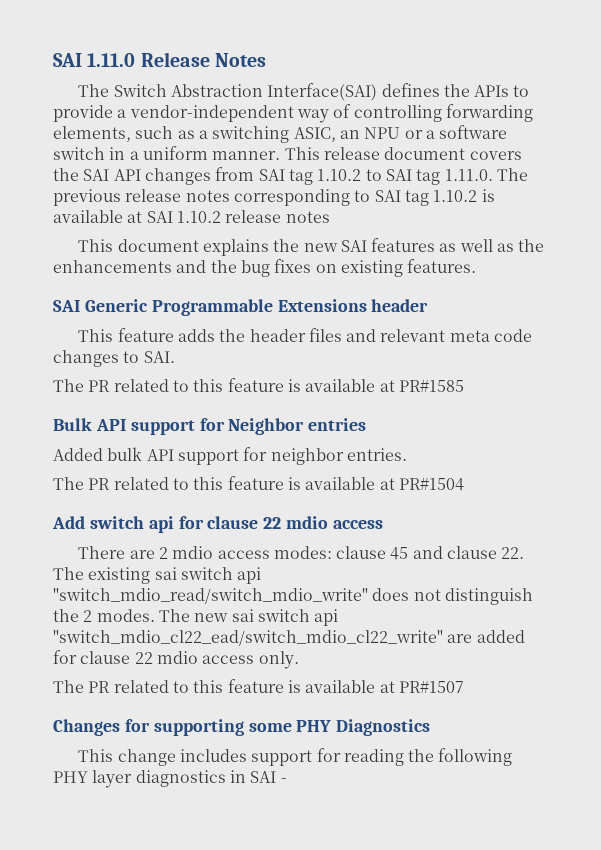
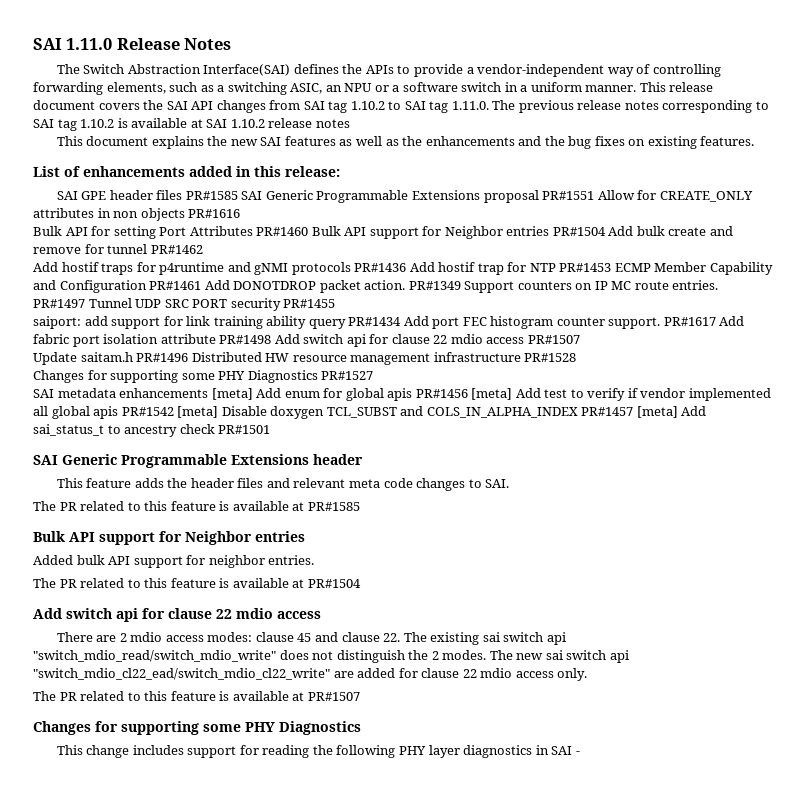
(477, 266) none -> [33,166,340,177] [56,190,753,203] [33,208,241,221] [33,226,733,239] [33,244,203,254] [33,262,773,275] [33,280,719,293] [33,298,336,311] [33,316,745,329] [33,334,580,347] [33,352,577,365] [33,370,374,383] [33,388,771,401] [33,406,707,419] [33,424,271,437] // List of enhancements added in this release: // SAI GPE header files PR#1585 SAI Generic Programmable Extensions proposal PR#1551 Allow for CREATE_ONLY attributes in non objects PR#1616 // Bulk API for setting Port Attributes PR#1460 Bulk API support for Neighbor entries PR#1504 Add bulk create and remove for tunnel PR#1462 // Add hostif traps for p4runtime and gNMI protocols PR#1436 Add hostif trap for NTP PR#1453 ECMP Member Capability and Configuration PR#1461 Add DONOTDROP packet action. PR#1349 Support counters on IP MC route entries. PR#1497 Tunnel UDP SRC PORT security PR#1455 // saiport: add support for link training ability query PR#1434 Add port FEC histogram counter support. PR#1617 Add fabric port isolation attribute PR#1498 Add switch api for clause 22 mdio access PR#1507 // Update saitam.h PR#1496 Distributed HW resource management infrastructure PR#1528 // Changes for supporting some PHY Diagnostics PR#1527 // SAI metadata enhancements [meta] Add enum for global apis PR#1456 [meta] Add test to verify if vendor implemented all global apis PR#1542 [meta] Disable doxygen TCL_SUBST and COLS_IN_ALPHA_INDEX PR#1457 [meta] Add sai_status_t to ancestry check PR#1501

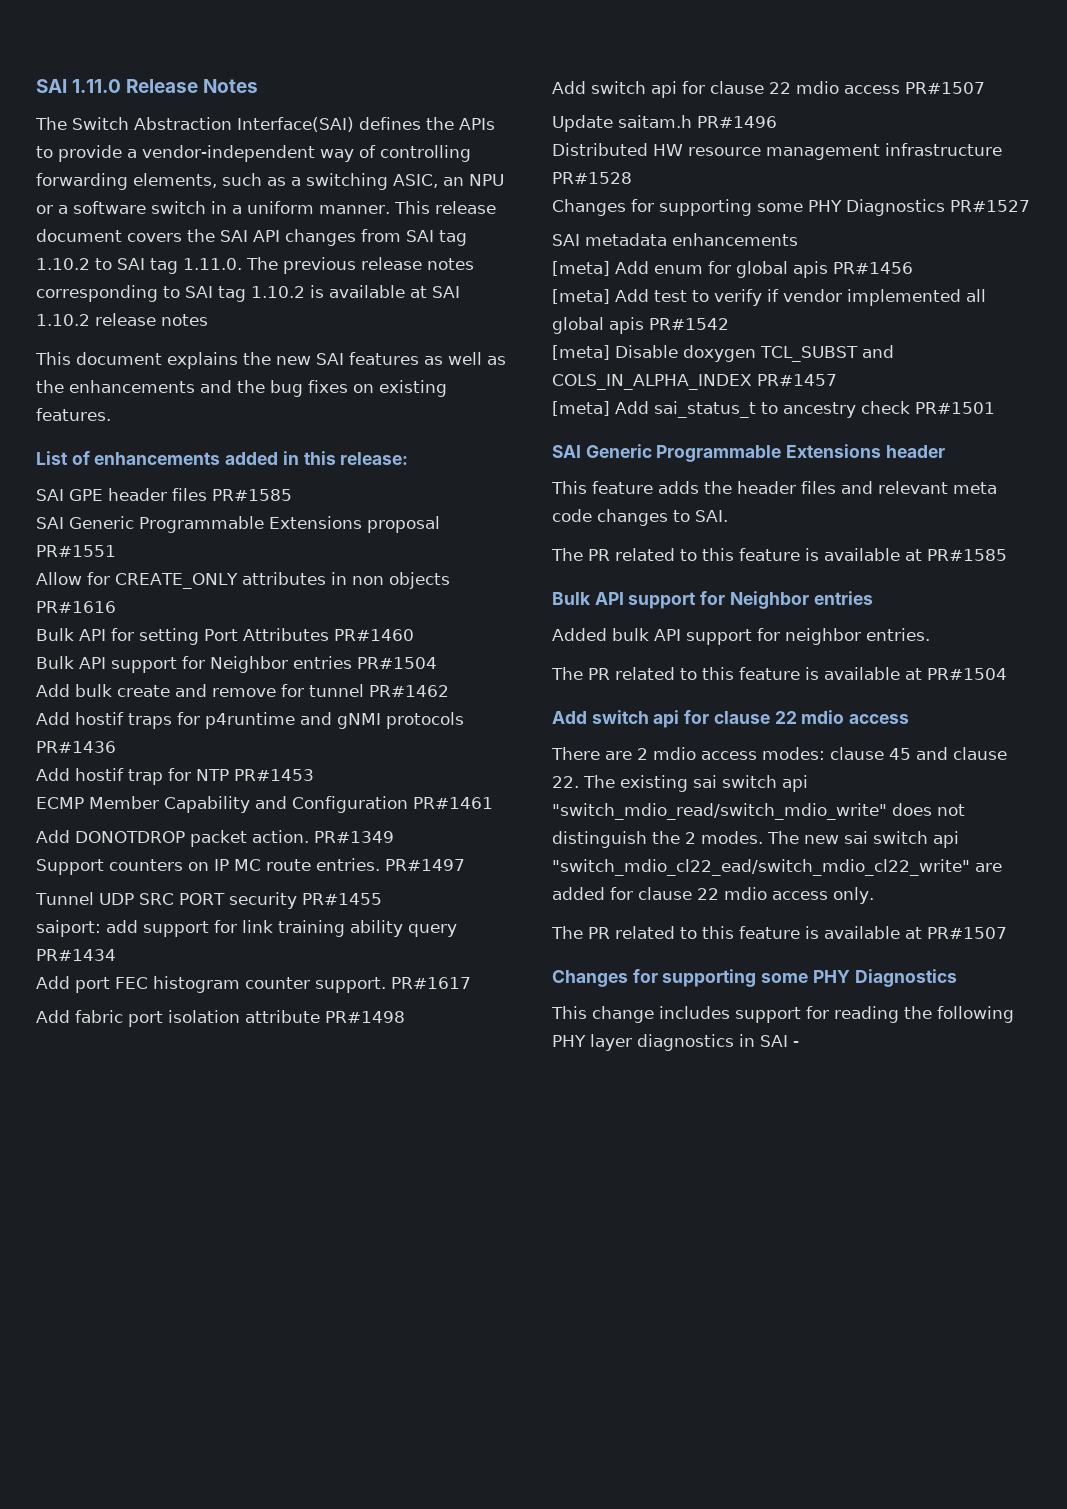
(238, 195) none -> (292, 495) //
(595, 195) none -> (116, 551) //
(309, 231) none -> (414, 635) //
(606, 231) none -> (437, 663) //
(407, 267) none -> (116, 747) //
(612, 267) none -> (314, 775) //
(202, 285) none -> (493, 803) //
(461, 285) none -> (394, 837) //
(85, 303) none -> (465, 865) //
(402, 321) none -> (116, 955) //
(716, 321) none -> (471, 983) //
(272, 339) none -> (405, 1017) //
(189, 357) none -> (777, 122) //
(209, 393) none -> (798, 239) //
(468, 393) none -> (913, 268) //
(174, 411) none -> (729, 324) //
(634, 411) none -> (837, 380) //

